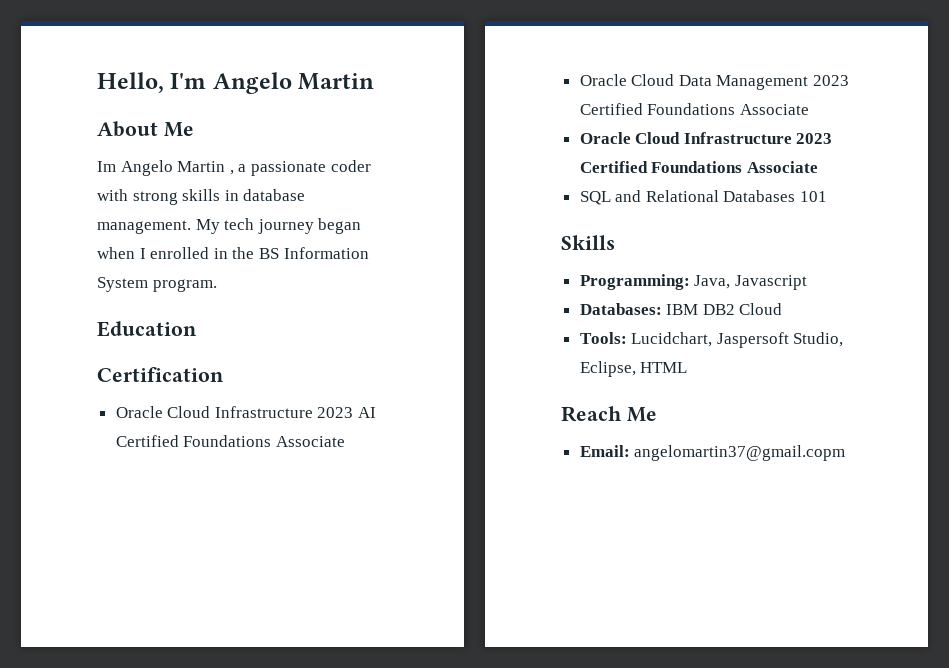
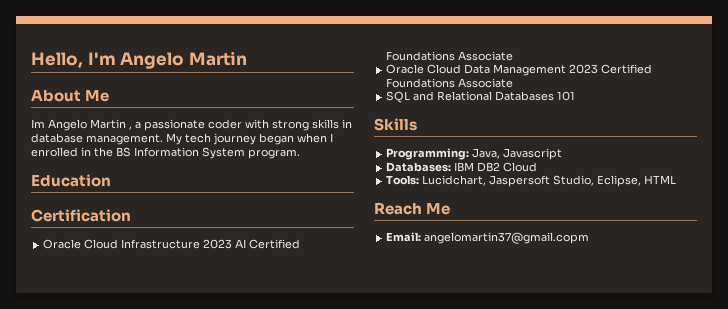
[579,132,833,144] [579,161,818,173] // Oracle Cloud Infrastructure 2023 Certified Foundations Associate -> (514, 83) none

